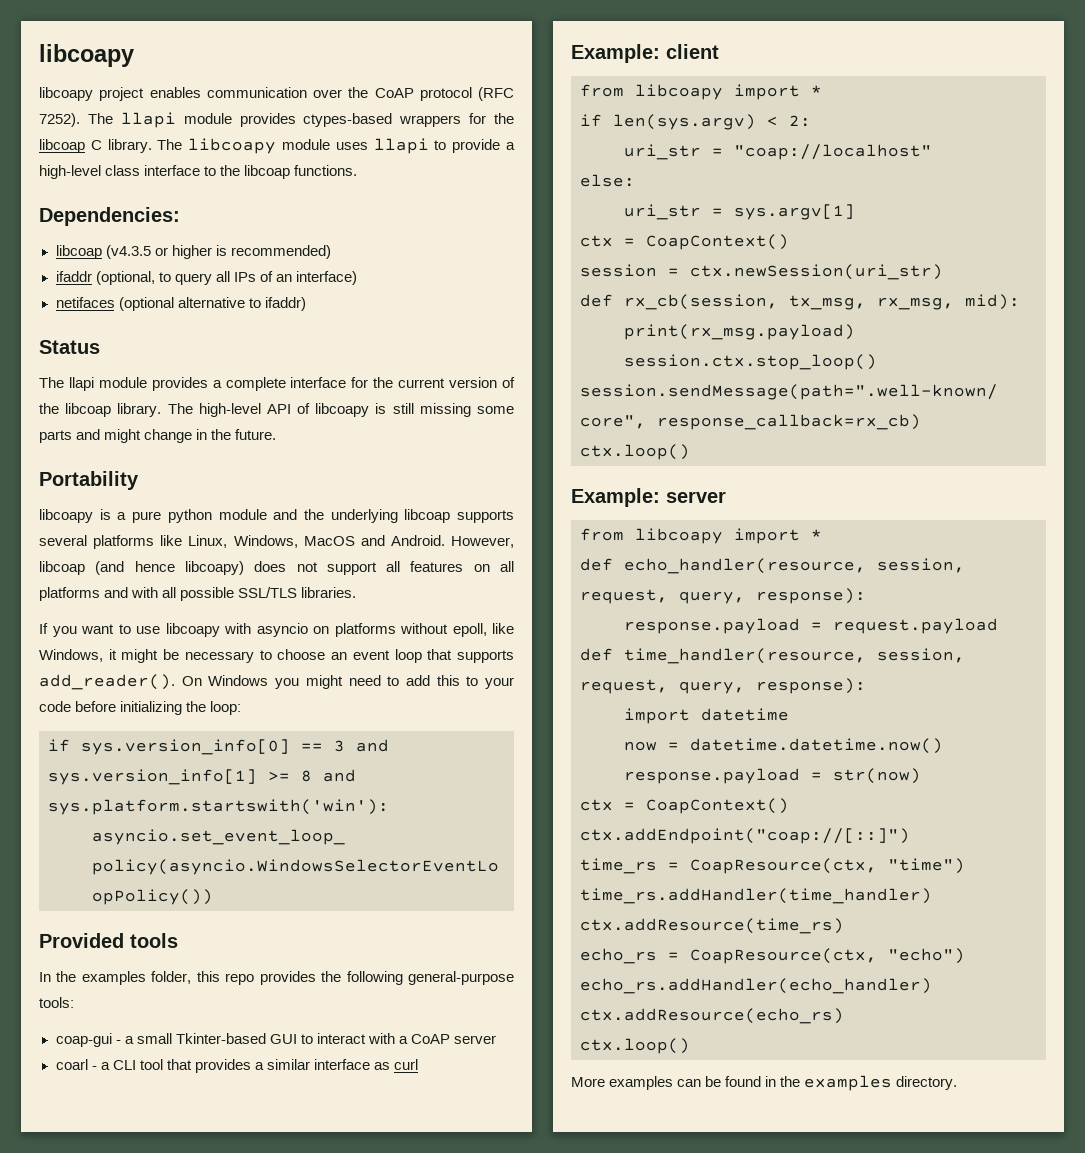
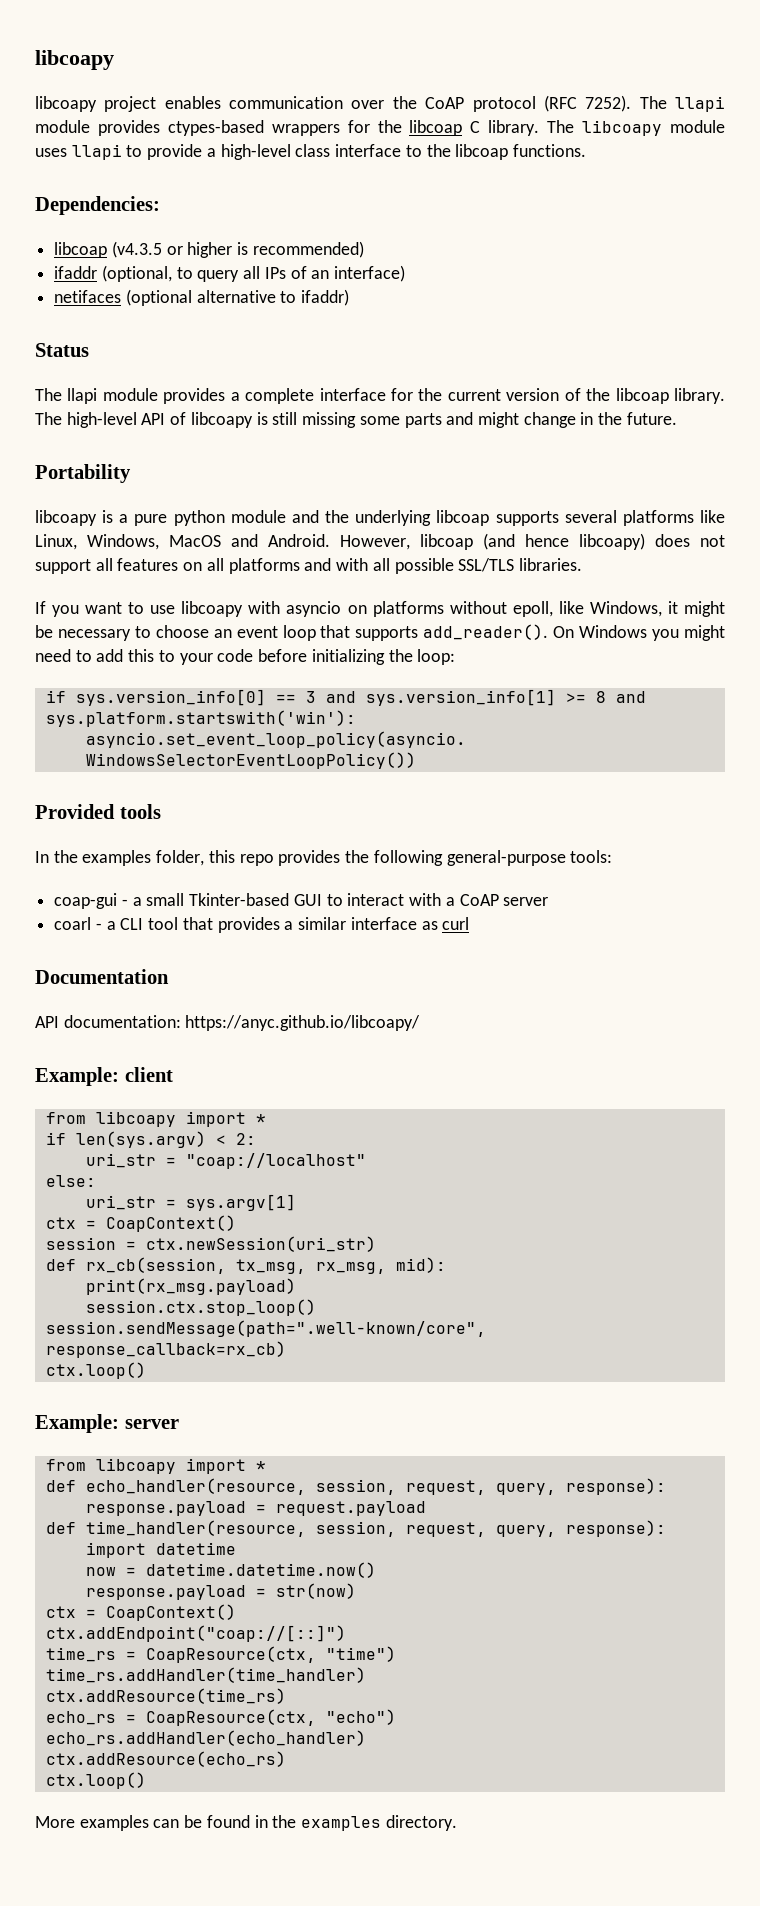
(419, 1064) none -> [35,969,169,984] [35,1015,421,1031] // Documentation // API documentation: https://anyc.github.io/libcoapy/

